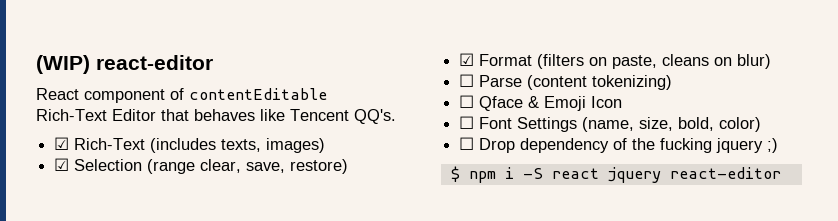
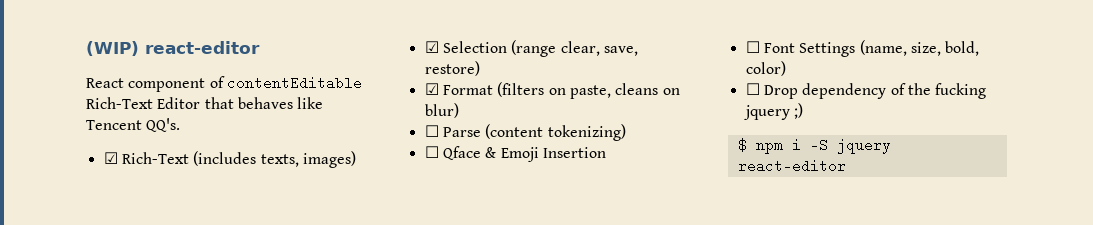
[591,96,623,108] Icon -> [542,147,606,158] Insertion
[551,168,599,179] react -> (828, 145) none

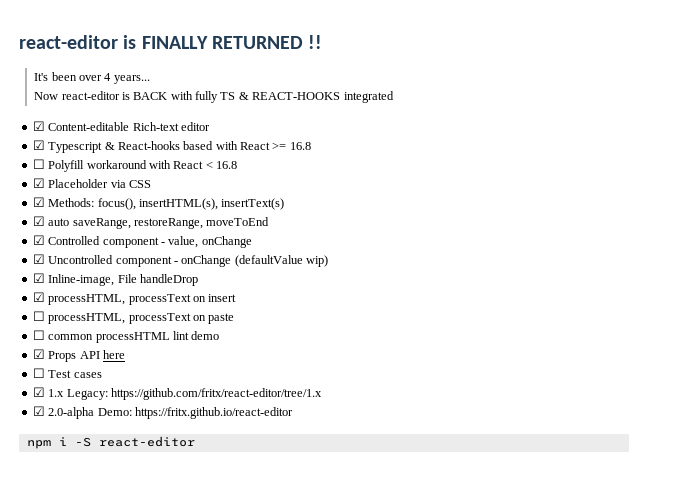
[86,41,260,56] [86,76,362,92] [86,97,324,109] [86,118,181,132] [103,151,356,168] [424,40,638,57] [424,61,480,76] [424,82,680,99] [424,103,459,118] [424,124,626,141] [424,146,606,162] [745,40,980,57] [745,61,786,76] [745,83,987,99] [743,103,803,120] [737,138,747,152] (WIP) react-editor // React component of contentEditable Rich-Text Editor that behaves like Tencent QQ's. // ☑ Rich-Text (includes texts, images) // ☑ Selection (range clear, save, restore) // ☑ Format (filters on paste, cleans on blur) // ☐ Parse (content tokenizing) // ☐ Qface & Emoji Insertion // ☐ Font Settings (name, size, bold, color) // ☐ Drop dependency of the fucking jquery ;) // $ -> [19,35,323,49] [34,72,150,84] [34,91,394,103] [32,121,210,131] [32,140,311,153] [32,159,237,172] [32,178,151,188] [32,197,285,210] [32,216,270,229] [32,235,252,248] [32,254,328,267] [32,273,198,286] [32,292,237,305] [32,311,235,324] [32,330,220,343] [32,349,125,362] [32,368,102,378] [32,387,322,400] [32,406,293,419] react-editor is FINALLY RETURNED !! // It's been over 4 years... // Now react-editor is BACK with fully TS & REACT-HOOKS integrated // ☑ Content-editable Rich-text editor // ☑ Typescript & React-hooks based with React >= 16.8 // ☐ Polyfill workaround with React < 16.8 // ☑ Placeholder via CSS // ☑ Methods: focus(), insertHTML(s), insertText(s) // ☑ auto saveRange, restoreRange, moveToEnd // ☑ Controlled component - value, onChange // ☑ Uncontrolled component - onChange (defaultValue wip) // ☑ Inline-image, File handleDrop // ☑ processHTML, processText on insert // ☐ processHTML, processText on paste // ☐ common processHTML lint demo // ☑ Props API here // ☐ Test cases // ☑ 1.x Legacy: https://github.com/fritx/react-editor/tree/1.x // ☑ 2.0-alpha Demo: https://fritx.github.io/react-editor //
[836,138,891,154] jquery -> (91, 442) none

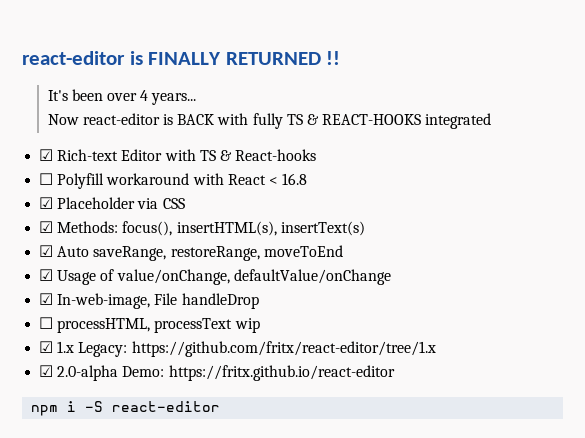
[48,122,210,131] [32,140,311,153] Content-editable Rich-text editor // ☑ Typescript & React-hooks based with React >= 16.8 -> [57,149,317,161] Rich-text Editor with TS & React-hooks
[48,218,70,226] auto -> [57,246,90,257] Auto
[48,236,252,248] [32,254,328,267] [32,273,198,286] [32,292,237,305] [32,311,235,324] [32,330,220,343] [32,349,125,362] [32,368,102,378] Controlled component - value, onChange // ☑ Uncontrolled component - onChange (defaultValue wip) // ☑ Inline-image, File handleDrop // ☑ processHTML, processText on insert // ☐ processHTML, processText on paste // ☐ common processHTML lint demo // ☑ Props API here // ☐ Test cases -> [57,269,391,285] [39,293,259,309] [39,317,260,333] Usage of value/onChange, defaultValue/onChange // ☑ In-web-image, File handleDrop // ☐ processHTML, processText wip

